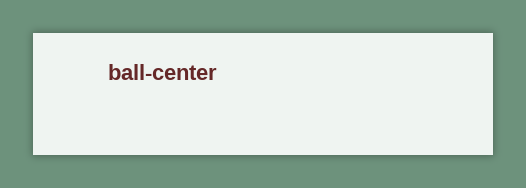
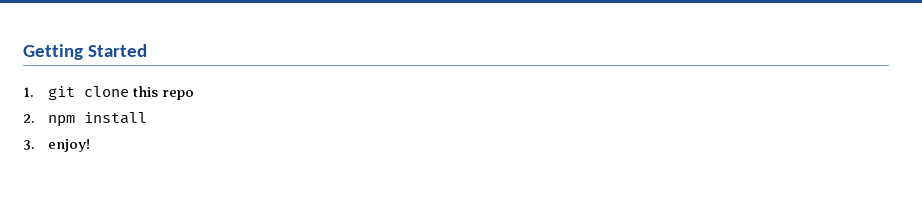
[108,64,217,80] ball-center -> [23,44,147,60] [23,86,194,100] [23,112,147,127] [23,139,90,152] Getting Started // 1. git clone this repo // 2. npm install // 3. enjoy!

